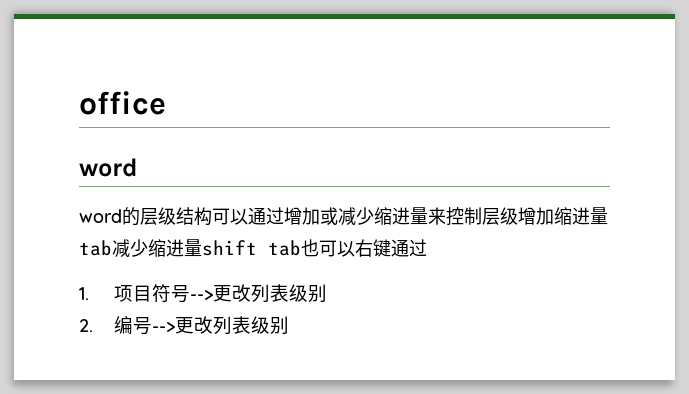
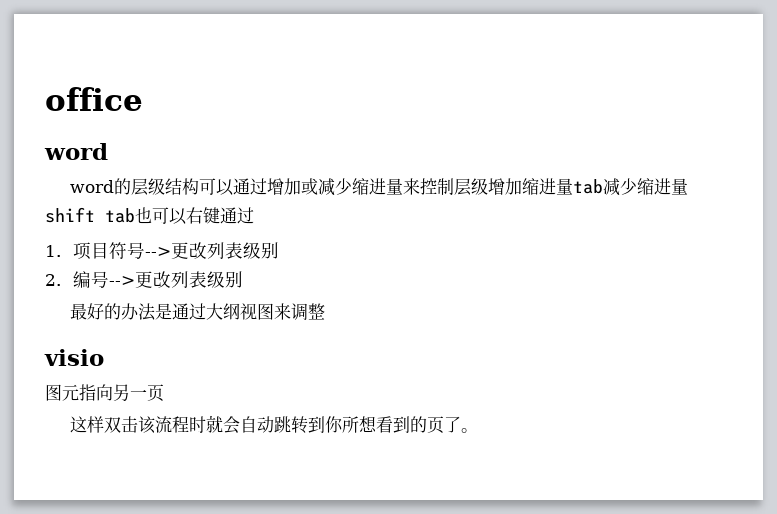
(289, 325) none -> [70,303,326,321] [44,349,104,366] [45,384,164,402] [70,415,479,434] // 最好的办法是通过大纲视图来调整 // visio // 图元指向另一页 // 这样双击该流程时就会自动跳转到你所想看到的页了。

